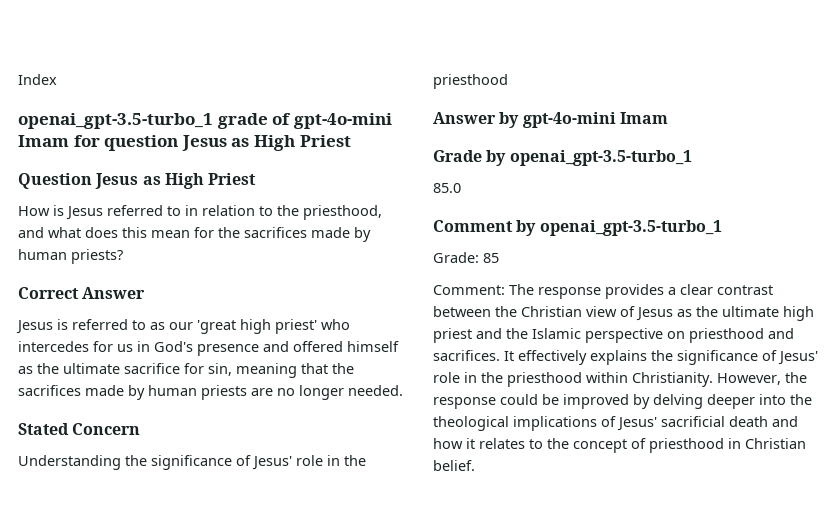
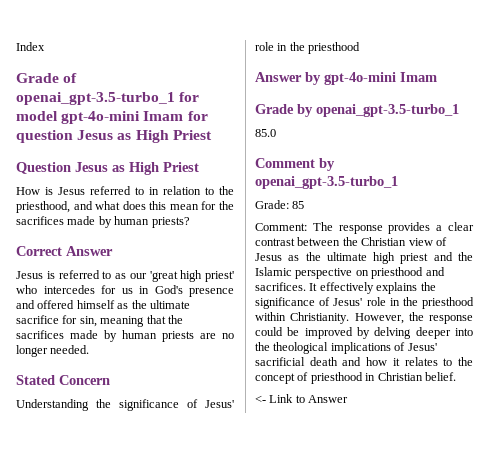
[18,113,292,129] openai_gpt-3.5-turbo_1 grade of -> [16,73,78,83] [16,92,200,105] [16,111,58,121] Grade of openai_gpt-3.5-turbo_1 for model
(475, 465) none -> [255,394,349,403] // <- Link to Answer

